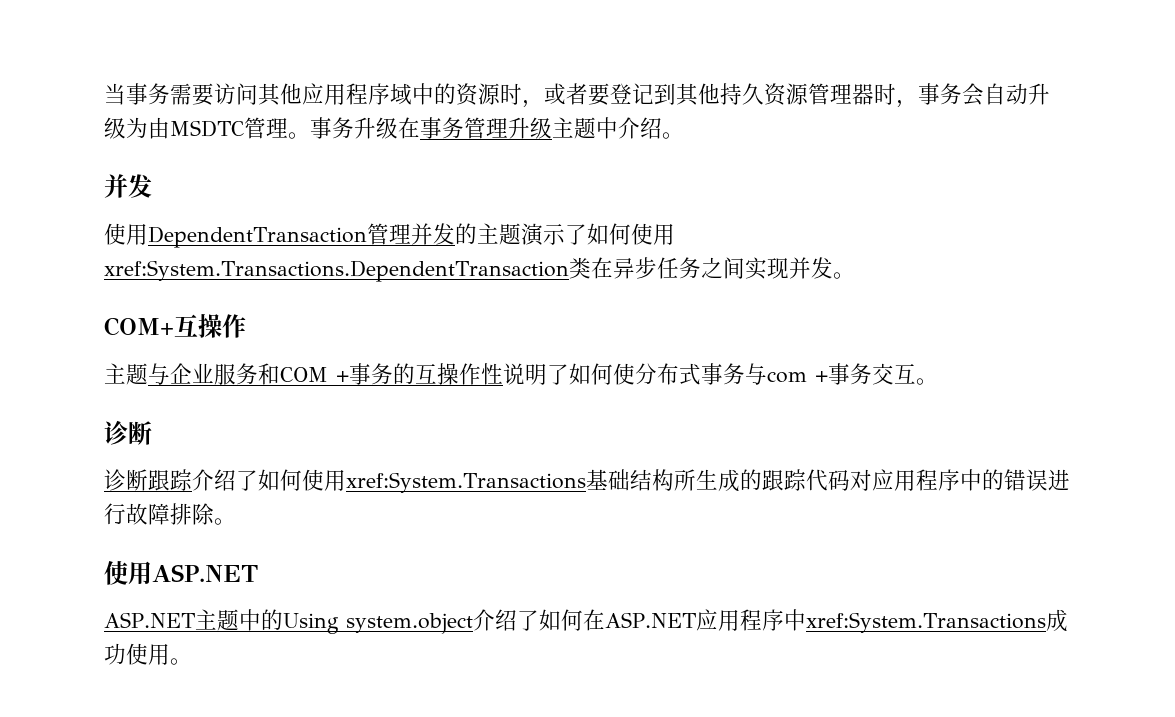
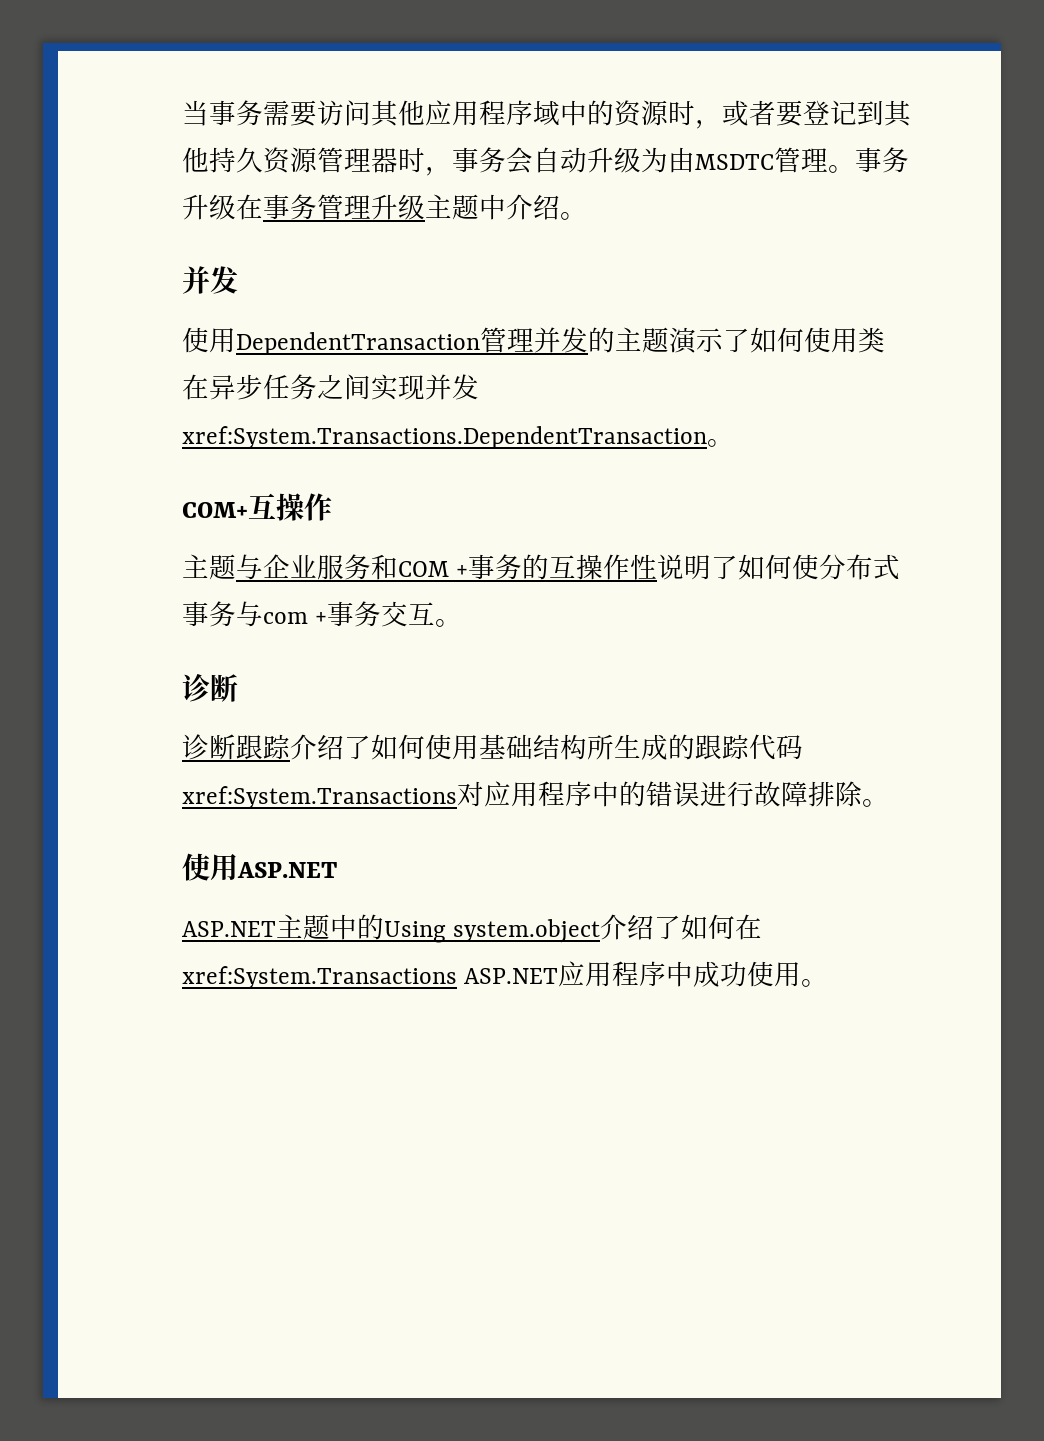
[104,260,569,282] xref:System.Transactions.DependentTransaction -> (858, 340) none
(833, 268) none -> [182,426,707,449] xref:System.Transactions.DependentTransaction
[346,472,586,493] xref:System.Transactions -> (479, 747) none
(850, 480) none -> [182,786,457,809] xref:System.Transactions
(605, 620) none -> [182,966,457,989] xref:System.Transactions
[805,612,1046,633] xref:System.Transactions -> (694, 974) none

